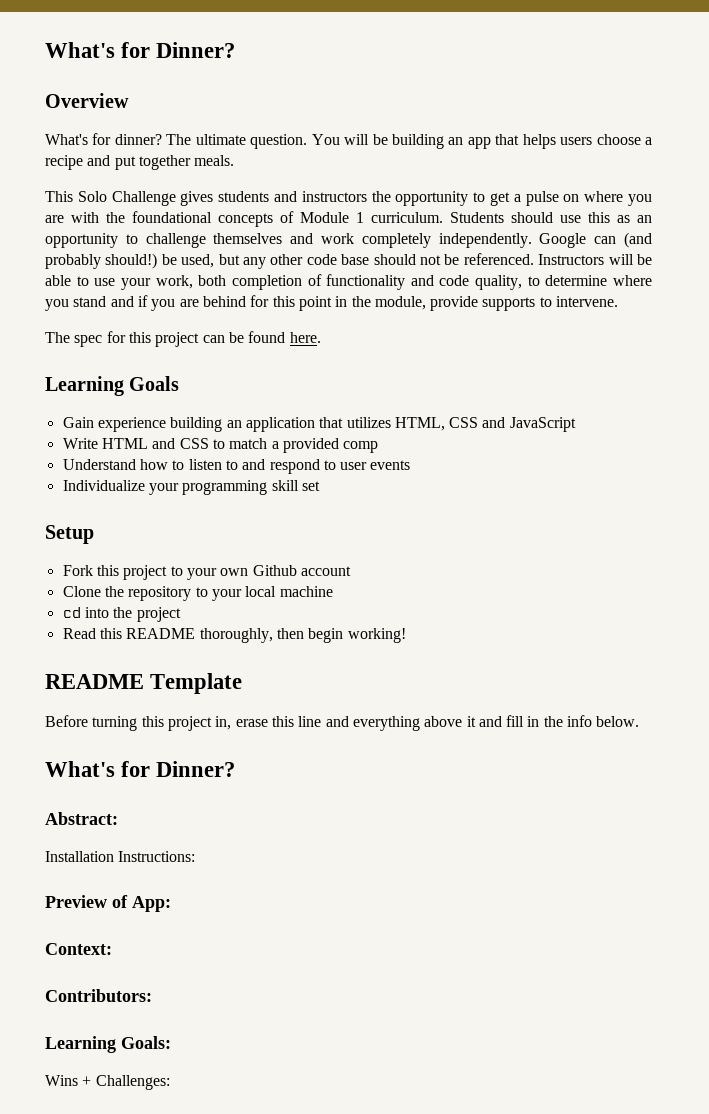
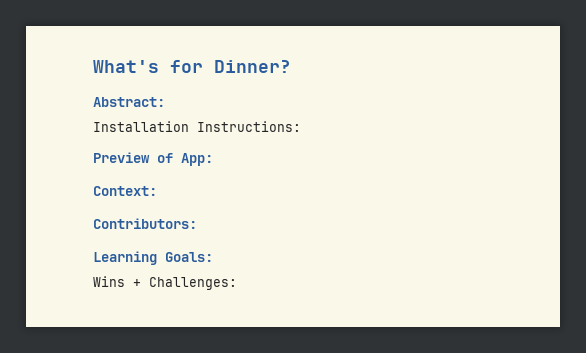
[45,42,236,58] [45,93,129,108] [45,133,652,149] [45,155,235,170] [45,191,652,206] [45,211,652,227] [45,232,652,248] [45,253,652,269] [45,274,653,290] [45,295,619,311] [45,331,321,347] [45,376,180,396] [62,417,576,432] [62,438,379,453] [62,459,411,474] [62,480,320,495] [45,525,94,544] [62,565,351,580] [62,586,333,601] [62,607,181,622] [62,628,406,643] [45,673,243,694] [45,715,640,731] [45,761,236,777] What's for Dinner? // Overview // What's for dinner? The ultimate question. You will be building an app that helps users choose a recipe and put together meals. // This Solo Challenge gives students and instructors the opportunity to get a pulse on where you are with the foundational concepts of Module 1 curriculum. Students should use this as an opportunity to challenge themselves and work completely independently. Google can (and probably should!) be used, but any other code base should not be referenced. Instructors will be able to use your work, both completion of functionality and code quality, to determine where you stand and if you are behind for this point in the module, provide supports to intervene. // The spec for this project can be found here. // Learning Goals // Gain experience building an application that utilizes HTML, CSS and JavaScript // Write HTML and CSS to match a provided comp // Understand how to listen to and respond to user events // Individualize your programming skill set // Setup // Fork this project to your own Github account // Clone the repository to your local machine // cd into the project // Read this README thoroughly, then begin working! // README Template // Before turning this project in, erase this line and everything above it and fill in the info below. // What's for Dinner? -> [93,60,291,73] What's for Dinner?

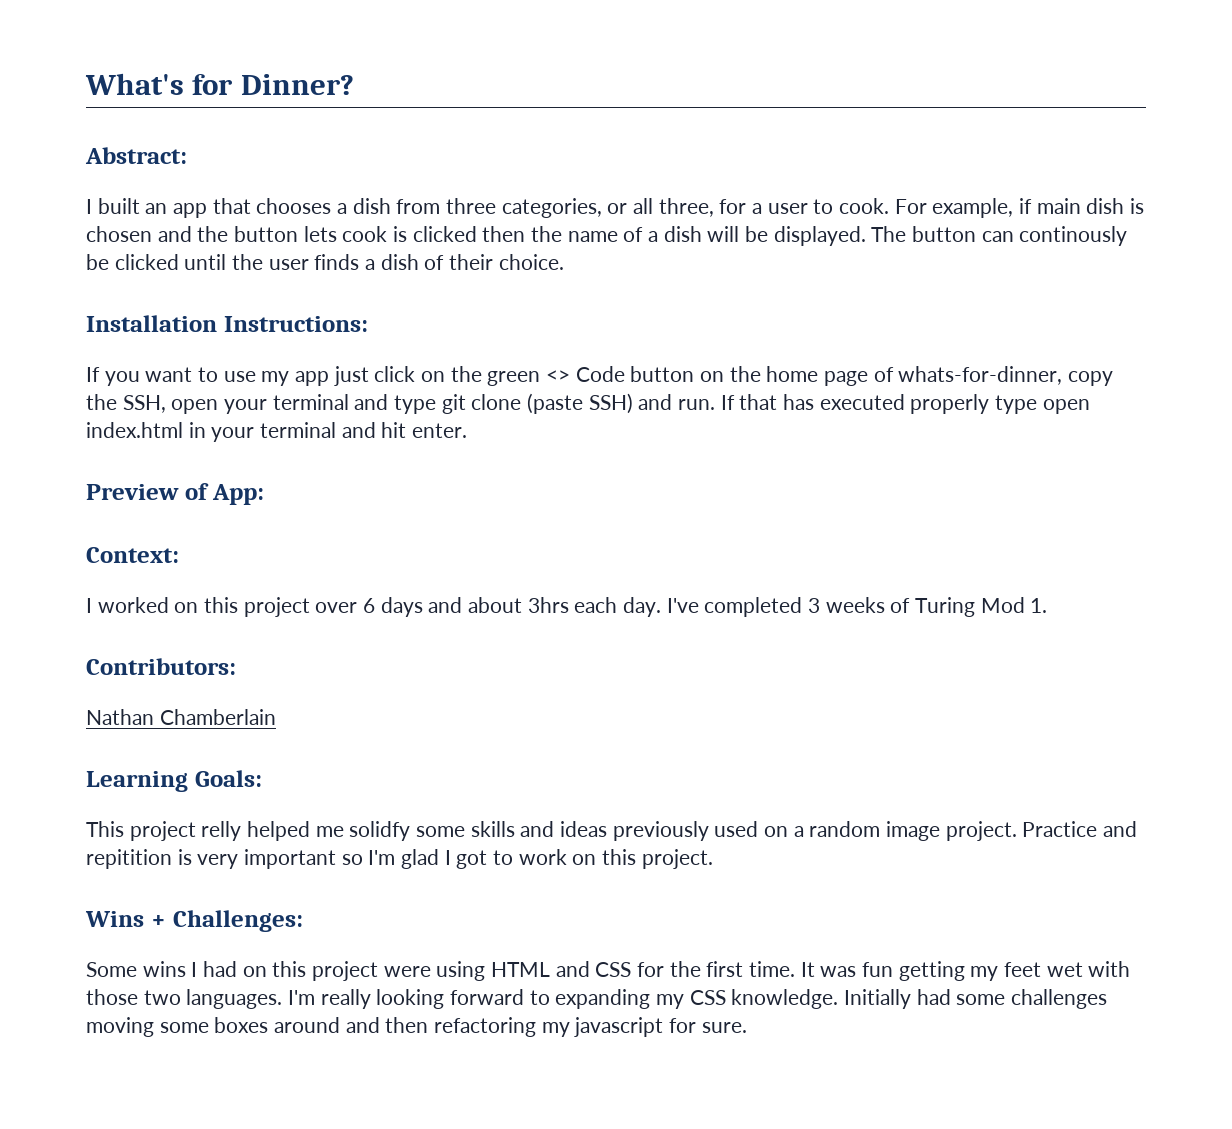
[93,121,301,132] [93,152,213,166] [93,186,157,196] Installation Instructions: // Preview of App: // Context: -> [86,198,1145,218] [86,226,1128,246] [86,254,564,270] [86,315,368,332] [86,366,1114,386] [86,393,1090,414] [86,422,468,442] [86,483,264,505] [86,547,179,563] [86,597,1048,617] I built an app that chooses a dish from three categories, or all three, for a user to cook. For example, if main dish is chosen and the button lets cook is clicked then the name of a dish will be displayed. The button can continously be clicked until the user finds a dish of their choice. // Installation Instructions: // If you want to use my app just click on the green <> Code button on the home page of whats-for-dinner, copy the SSH, open your terminal and type git clone (paste SSH) and run. If that has executed properly type open index.html in your terminal and hit enter. // Preview of App: // Context: // I worked on this project over 6 days and about 3hrs each day. I've completed 3 weeks of Turing Mod 1.
(197, 223) none -> [86,709,276,725] // Nathan Chamberlain
[93,276,237,290] Wins + Challenges: -> [86,821,1138,841] [86,849,713,869] [85,910,303,932] [86,961,1131,981] [86,989,1108,1009] [86,1017,747,1037] This project relly helped me solidfy some skills and ideas previously used on a random image project. Practice and repitition is very important so I'm glad I got to work on this project. // Wins + Challenges: // Some wins I had on this project were using HTML and CSS for the first time. It was fun getting my feet wet with those two languages. I'm really looking forward to expanding my CSS knowledge. Initially had some challenges moving some boxes around and then refactoring my javascript for sure.

